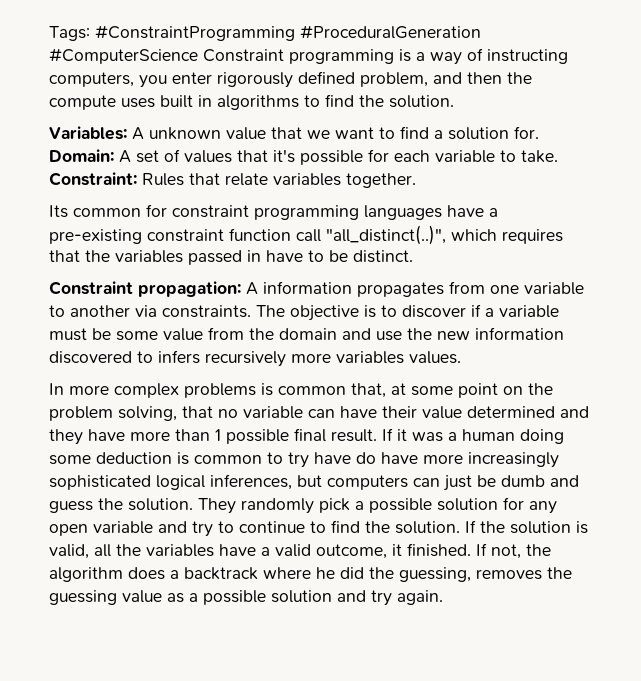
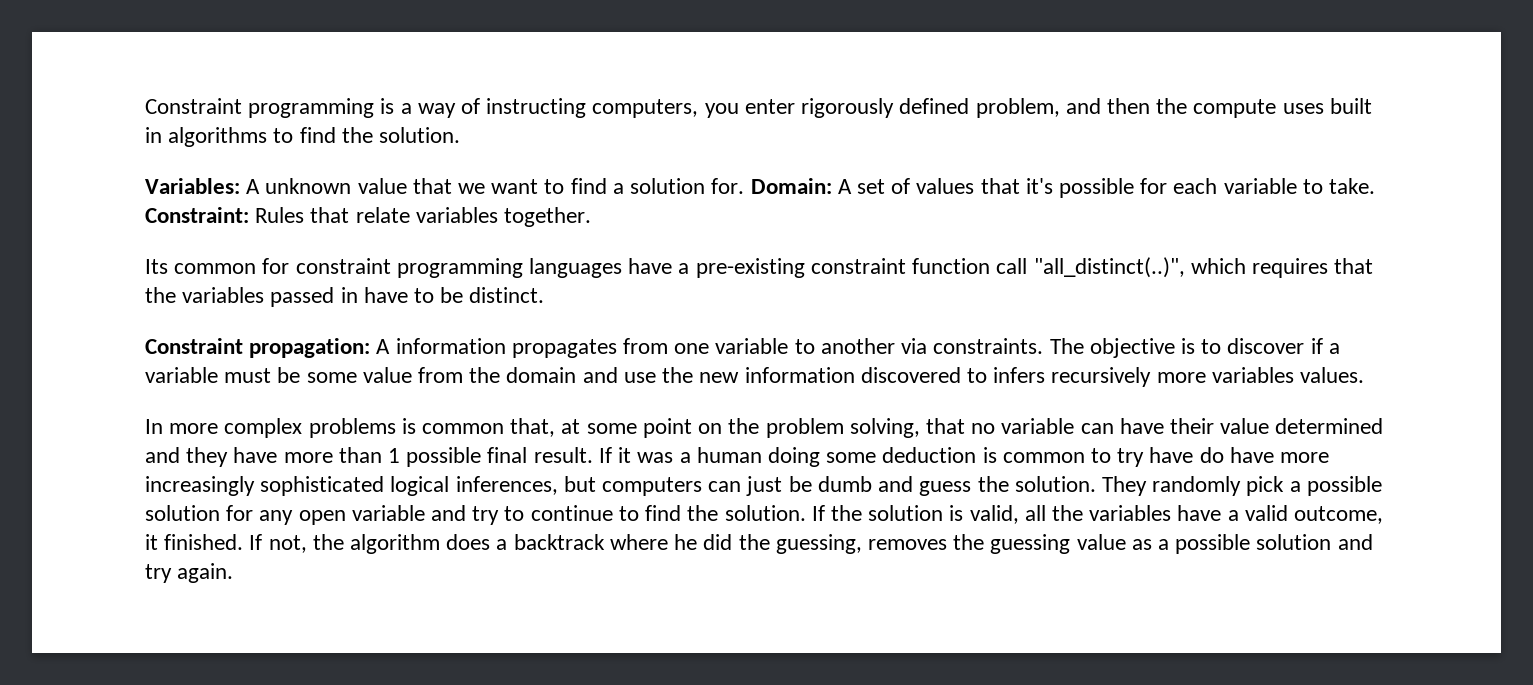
[49,25,481,41] [49,48,198,64] Tags: #ConstraintProgramming #ProceduralGeneration #ComputerScience -> (145, 106) none

